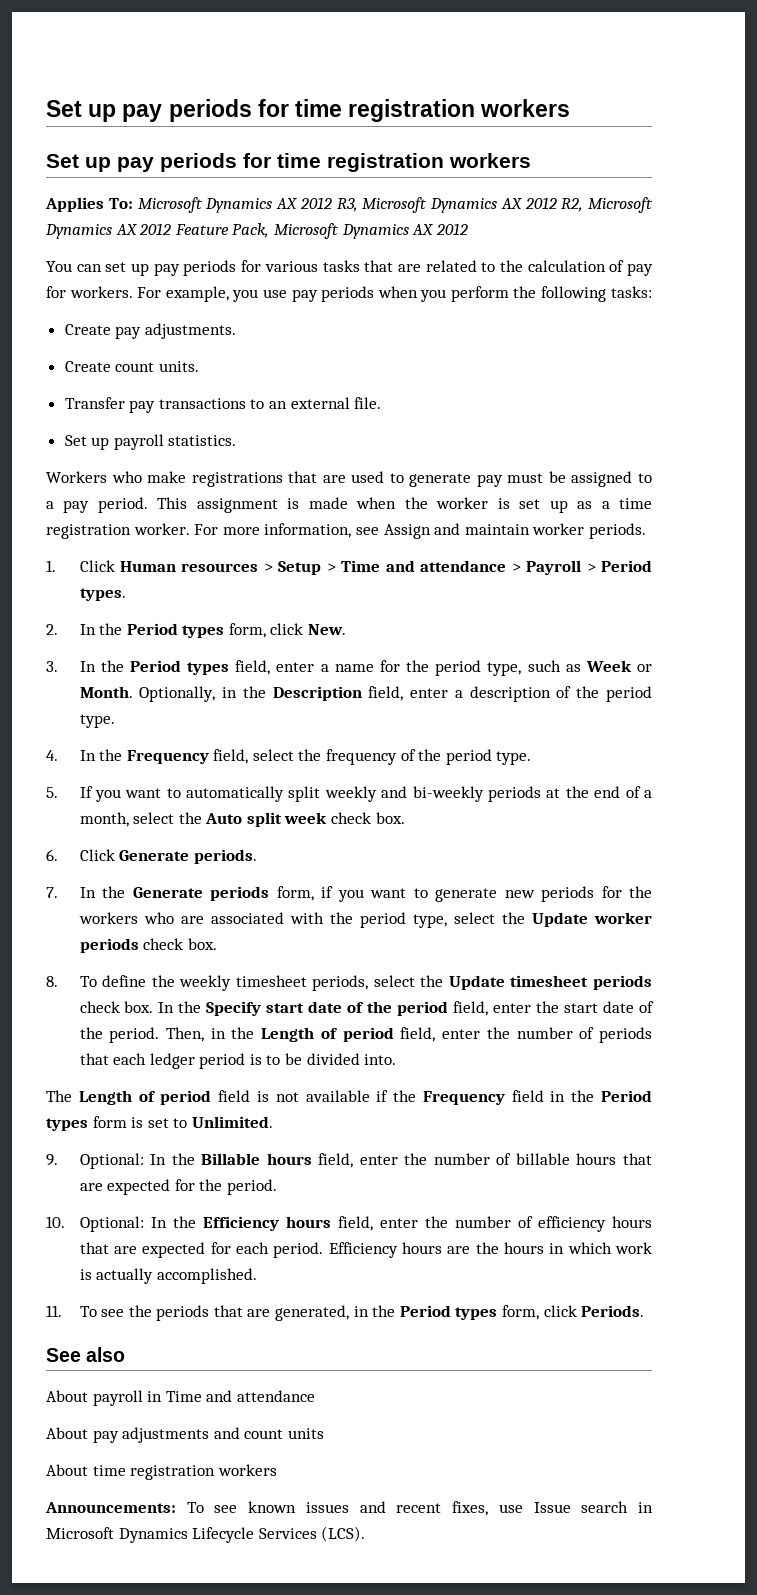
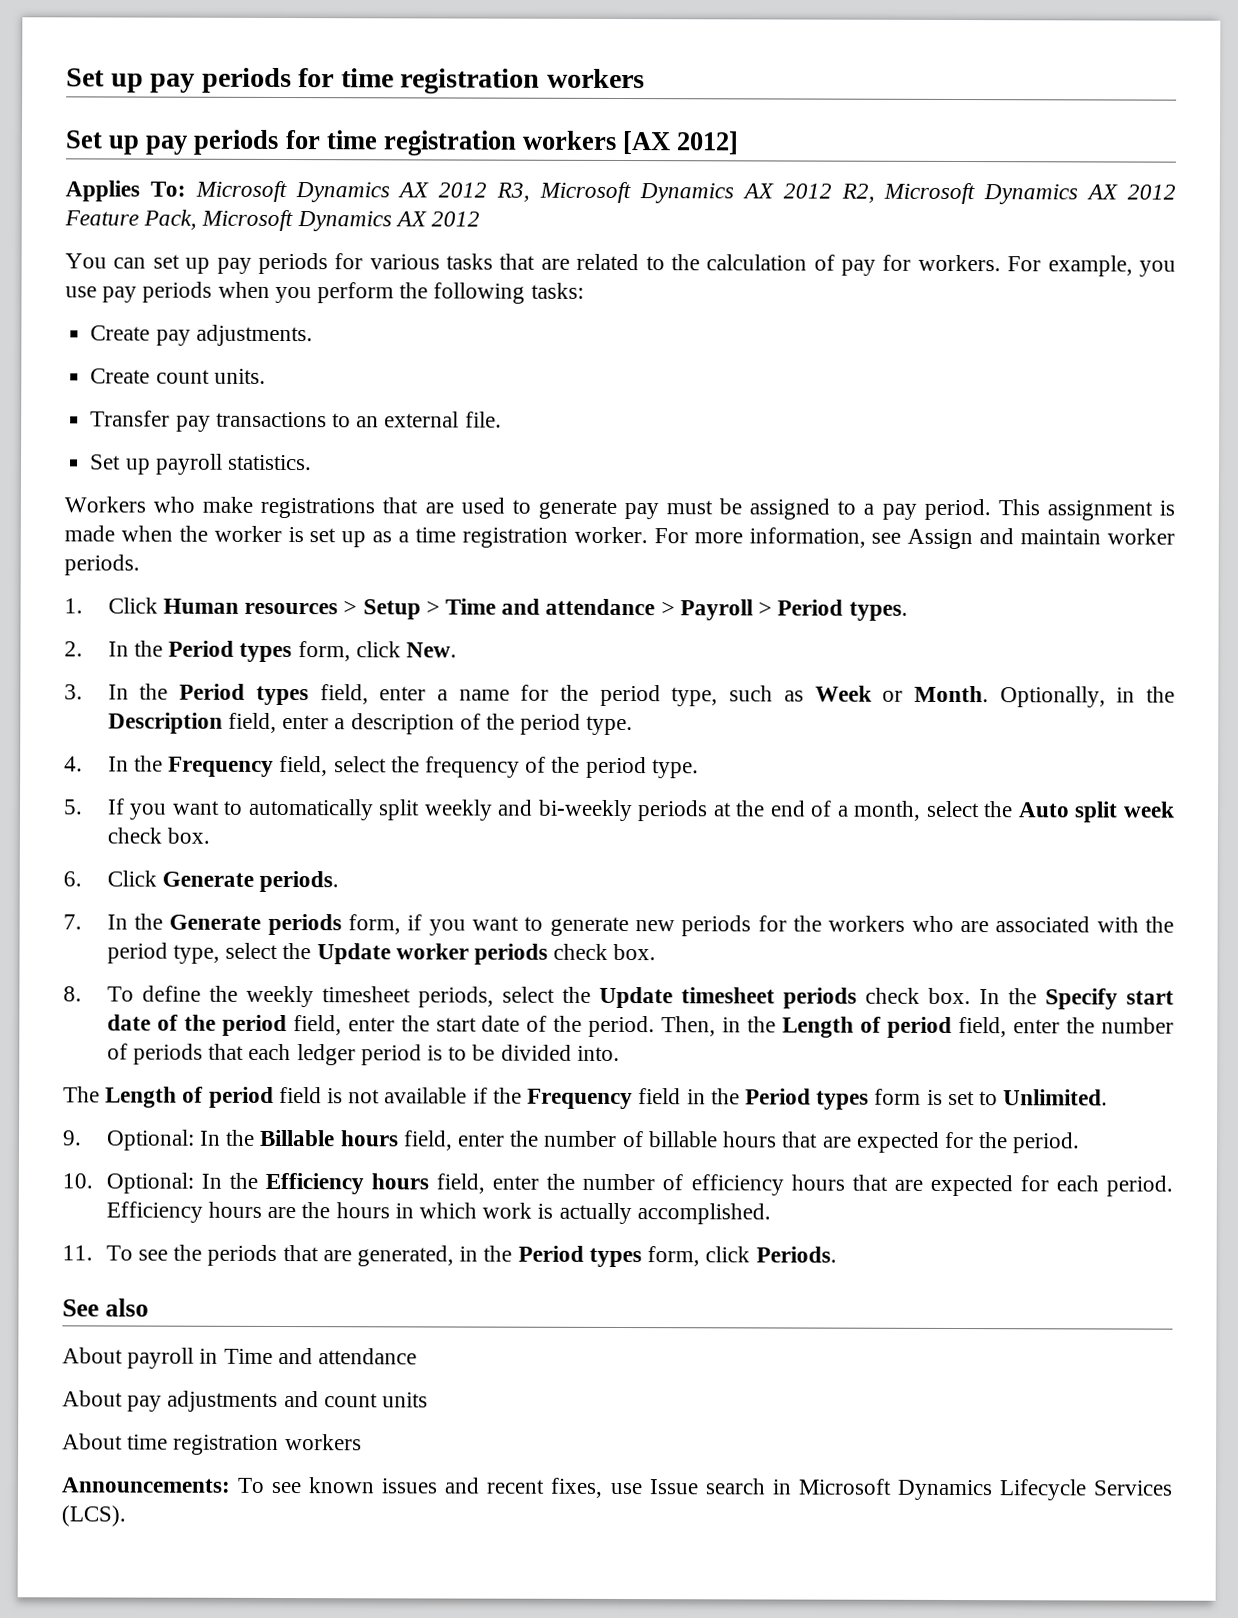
(531, 160) none -> [622,131,740,155] [AX 2012]

